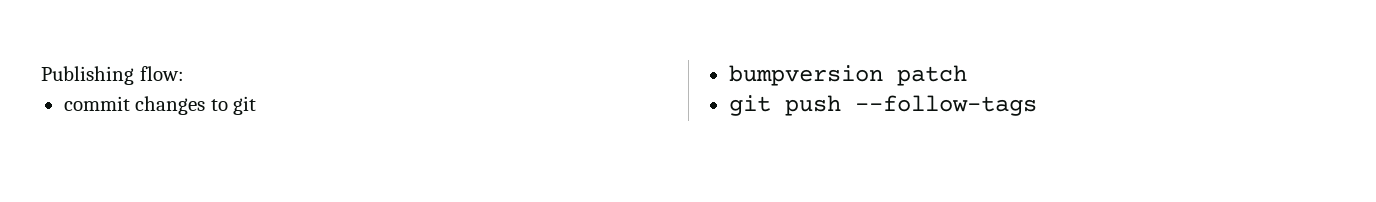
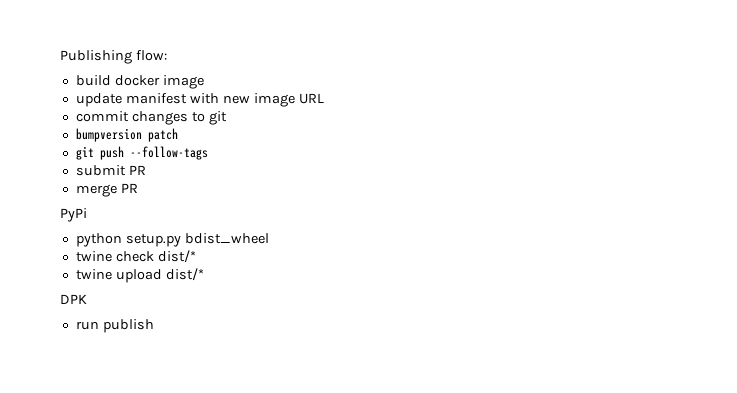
(184, 73) none -> [75,75,204,89] [75,93,324,107] // build docker image // update manifest with new image URL
(1037, 105) none -> [75,165,146,176] [75,183,138,197] [60,208,87,222] [75,233,269,247] [75,250,196,263] [75,268,204,283] [60,294,87,304] [75,319,154,333] // submit PR // merge PR // PyPi // python setup.py bdist_wheel // twine check dist/* // twine upload dist/* // DPK // run publish

